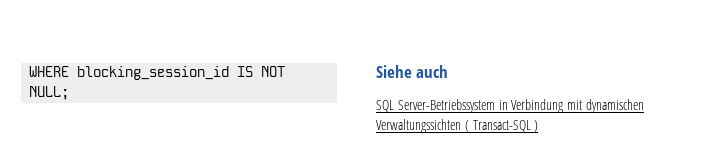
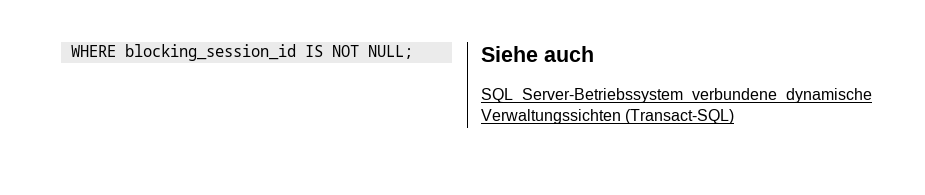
[498,99,644,113] [376,119,539,133] in Verbindung mit dynamischen Verwaltungssichten ( Transact-SQL ) -> [692,88,872,103] [481,109,735,124] verbundene dynamische Verwaltungssichten (Transact-SQL)

